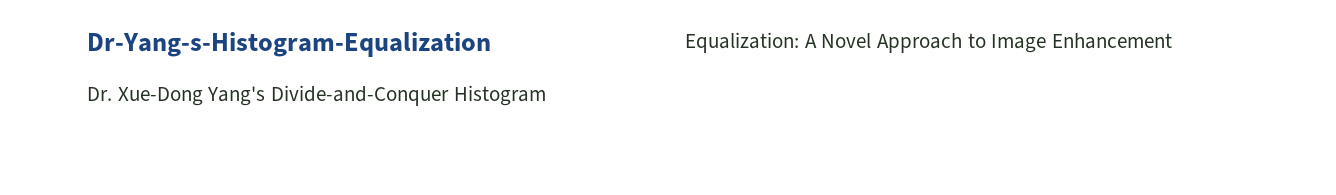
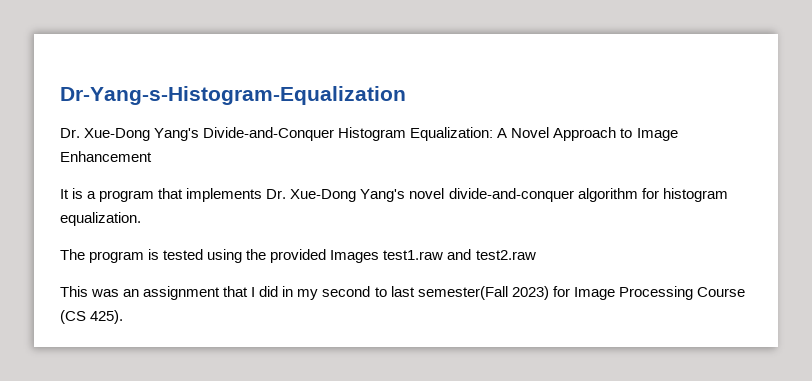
(1173, 41) none -> [60,188,728,202] [60,212,141,226] [60,249,536,263] [60,286,745,300] [60,310,124,324] // It is a program that implements Dr. Xue-Dong Yang's novel divide-and-conquer algorithm for histogram equalization. // The program is tested using the provided Images test1.raw and test2.raw // This was an assignment that I did in my second to last semester(Fall 2023) for Image Processing Course (CS 425).

